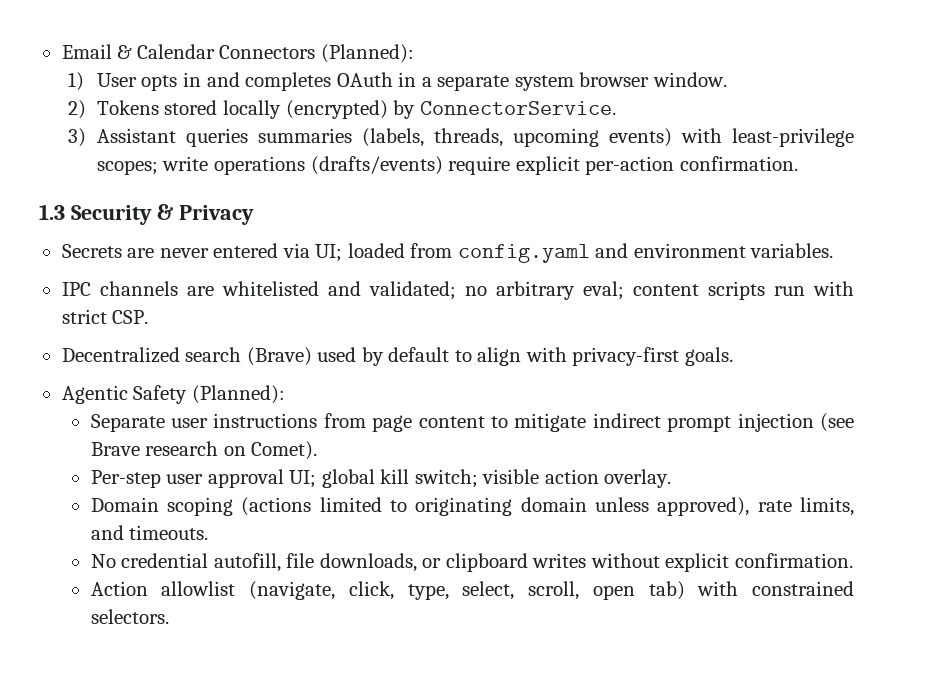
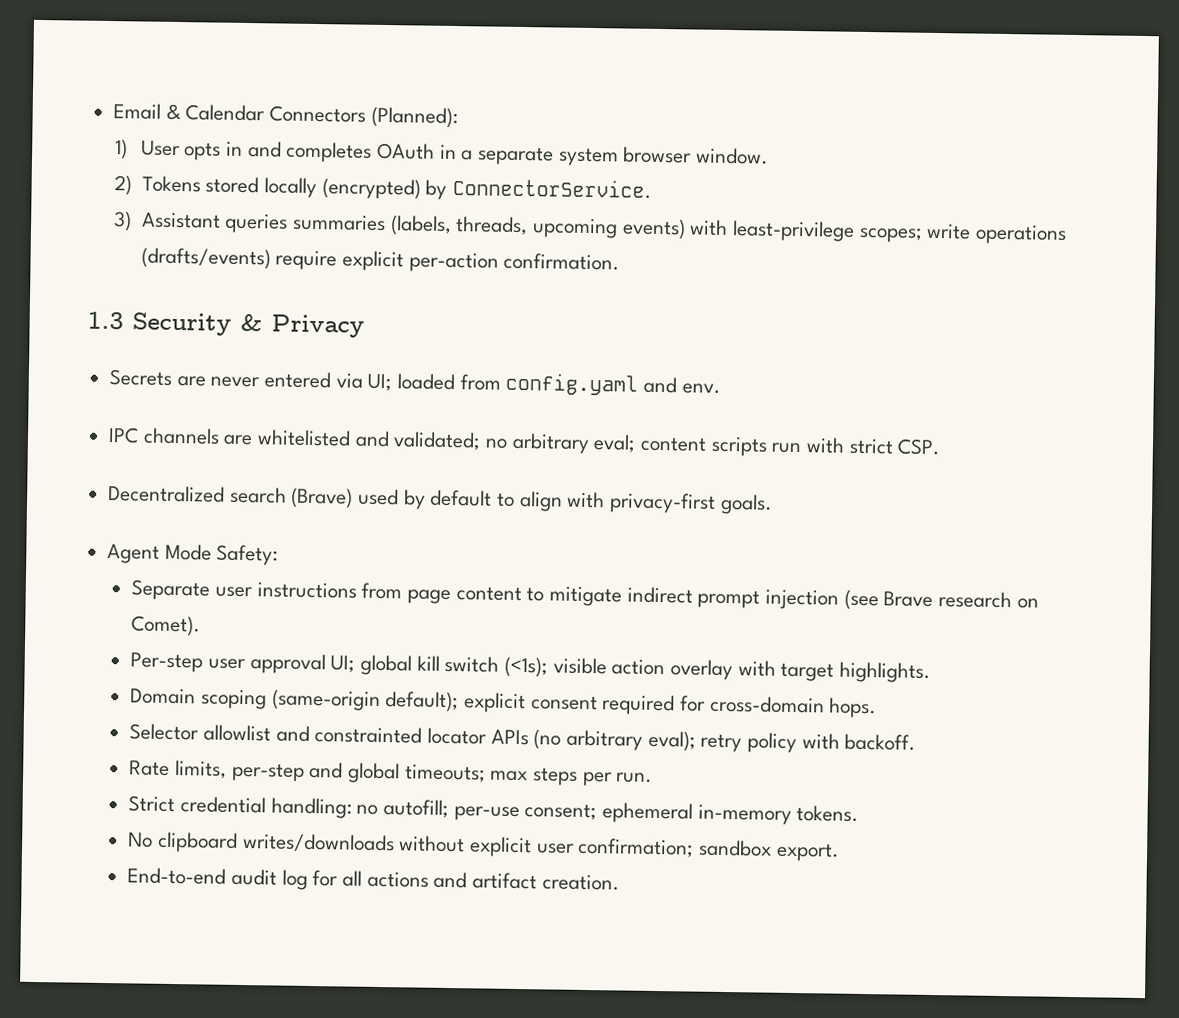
[633,243,834,258] environment variables. -> [681,383,721,394] env.
[61,385,285,404] Agentic Safety (Planned): -> [107,543,279,566] Agent Mode Safety:
[414,469,672,488] [90,497,854,516] [90,525,209,540] [90,553,853,572] [90,581,855,600] [90,609,169,624] switch; visible action overlay. // Domain scoping (actions limited to originating domain unless approved), rate limits, and timeouts. // No credential autofill, file downloads, or clipboard writes without explicit confirmation. // Action allowlist (navigate, click, type, select, scroll, open tab) with constrained selectors. -> [444,655,932,683] [130,688,878,719] [129,723,917,754] [129,760,654,787] [128,795,860,825] [128,831,840,862] [127,867,620,891] switch (<1s); visible action overlay with target highlights. // Domain scoping (same-origin default); explicit consent required for cross-domain hops. // Selector allowlist and constrainted locator APIs (no arbitrary eval); retry policy with backoff. // Rate limits, per-step and global timeouts; max steps per run. // Strict credential handling: no autofill; per-use consent; ephemeral in-memory tokens. // No clipboard writes/downloads without explicit user confirmation; sandbox export. // End-to-end audit log for all actions and artifact creation.

